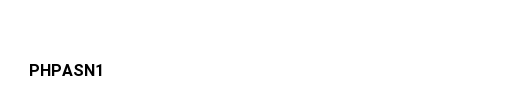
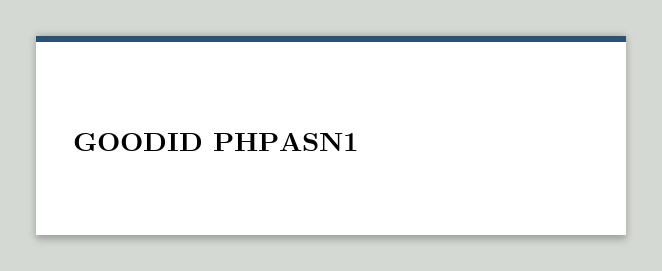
(29, 70) none -> [73,133,203,151] GOODID

